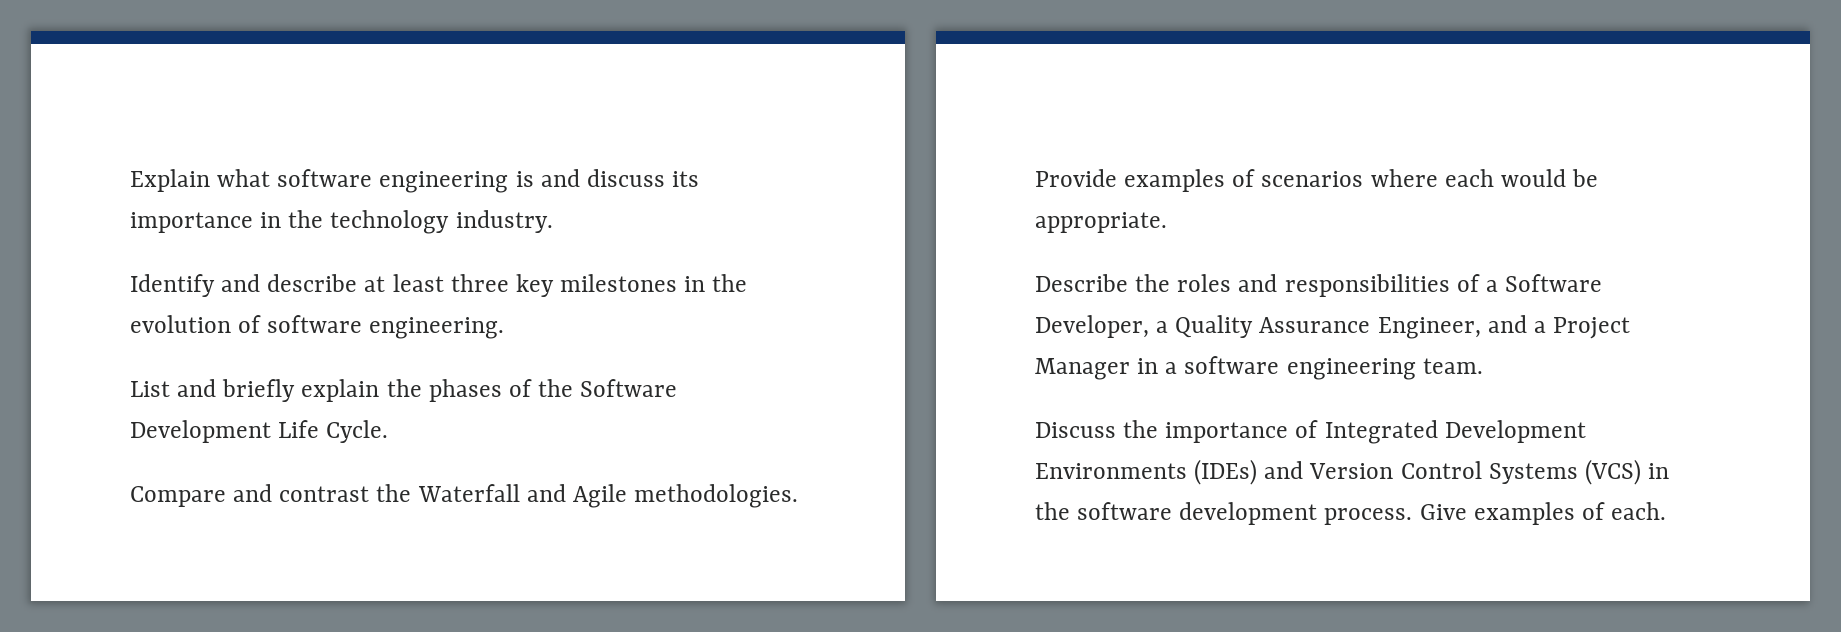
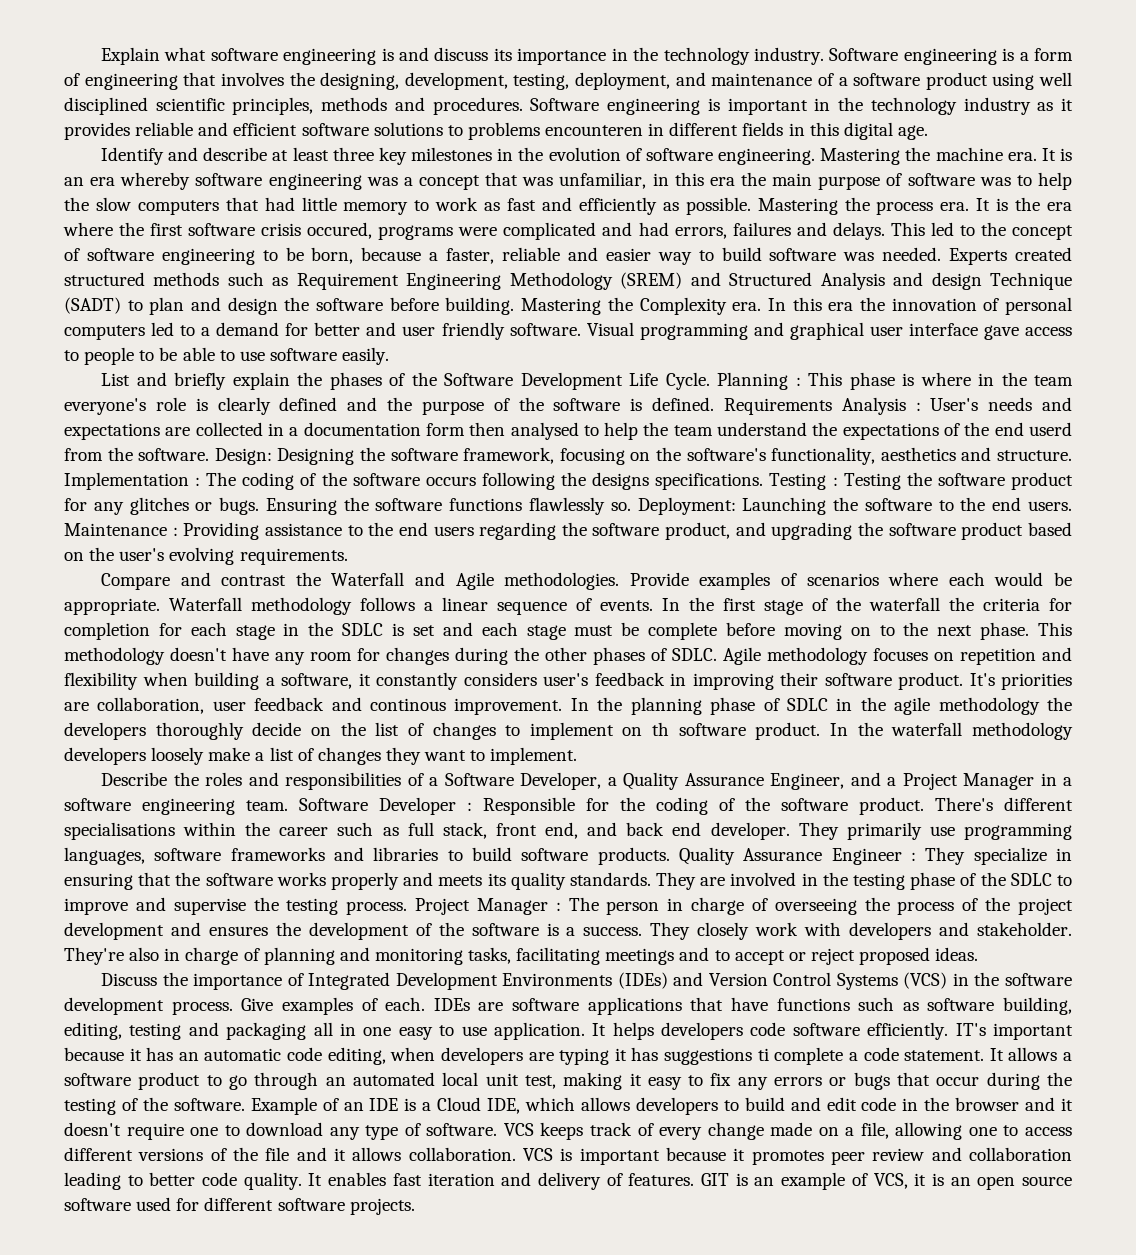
(553, 221) none -> [829,48,1073,65] [64,72,1072,90] [64,97,1074,115] [64,122,928,140] Software engineering is a form of engineering that involves the designing, development, testing, deployment, and maintenance of a software product using well disciplined scientific principles, methods and procedures. Software engineering is important in the technology industry as it provides reliable and efficient software solutions to problems encounteren in different fields in this digital age.
(505, 328) none -> [820,147,1072,165] [64,172,1072,190] [64,197,1072,215] [63,222,1074,240] [64,247,1073,265] [64,272,1072,290] [64,297,1073,315] [64,322,1072,340] [64,347,390,365] Mastering the machine era. It is an era whereby software engineering was a concept that was unfamiliar, in this era the main purpose of software was to help the slow computers that had little memory to work as fast and efficiently as possible. Mastering the process era. It is the era where the first software crisis occured, programs were complicated and had errors, failures and delays. This led to the concept of software engineering to be born, because a faster, reliable and easier way to build software was needed. Experts created structured methods such as Requirement Engineering Methodology (SREM) and Structured Analysis and design Technique (SADT) to plan and design the software before building. Mastering the Complexity era. In this era the innovation of personal computers led to a demand for better and user friendly software. Visual programming and graphical user interface gave access to people to be able to use software easily.
(389, 431) none -> [716,372,1073,390] [64,397,1073,415] [64,422,1072,440] [64,447,1073,465] [64,472,1073,490] [64,497,1073,515] [64,522,1072,540] [64,547,348,565] Planning : This phase is where in the team everyone's role is clearly defined and the purpose of the software is defined. Requirements Analysis : User's needs and expectations are collected in a documentation form then analysed to help the team understand the expectations of the end userd from the software. Design: Designing the software framework, focusing on the software's functionality, aesthetics and structure. Implementation : The coding of the software occurs following the designs specifications. Testing : Testing the software product for any glitches or bugs. Ensuring the software functions flawlessly so. Deployment: Launching the software to the end users. Maintenance : Providing assistance to the end users regarding the software product, and upgrading the software product based on the user's evolving requirements.
(1167, 222) none -> [169,597,1072,615] [64,622,1073,640] [64,647,1072,665] [64,672,1072,690] [64,697,1072,715] [64,722,1073,740] [64,747,578,765] Waterfall methodology follows a linear sequence of events. In the first stage of the waterfall the criteria for completion for each stage in the SDLC is set and each stage must be complete before moving on to the next phase. This methodology doesn't have any room for changes during the other phases of SDLC. Agile methodology focuses on repetition and flexibility when building a software, it constantly considers user's feedback in improving their software product. It's priorities are collaboration, user feedback and continous improvement. In the planning phase of SDLC in the agile methodology the developers thoroughly decide on the list of changes to implement on th software product. In the waterfall methodology developers loosely make a list of changes they want to implement.
(1483, 366) none -> [299,797,1073,815] [64,822,1072,840] [64,847,1073,865] [64,872,1072,890] [64,897,1074,915] [64,922,1073,940] [64,947,979,965] Software Developer : Responsible for the coding of the software product. There's different specialisations within the career such as full stack, front end, and back end developer. They primarily use programming languages, software frameworks and libraries to build software products. Quality Assurance Engineer : They specialize in ensuring that the software works properly and meets its quality standards. They are involved in the testing phase of the SDLC to improve and supervise the testing process. Project Manager : The person in charge of overseeing the process of the project development and ensures the development of the software is a success. They closely work with developers and stakeholder. They're also in charge of planning and monitoring tasks, facilitating meetings and to accept or reject proposed ideas.
(1667, 511) none -> [433,997,1072,1015] [64,1022,1074,1040] [64,1047,1072,1065] [64,1072,1073,1090] [64,1097,1073,1115] [64,1122,1072,1140] [64,1147,1073,1165] [64,1172,1072,1190] [64,1197,415,1215] IDEs are software applications that have functions such as software building, editing, testing and packaging all in one easy to use application. It helps developers code software efficiently. IT's important because it has an automatic code editing, when developers are typing it has suggestions ti complete a code statement. It allows a software product to go through an automated local unit test, making it easy to fix any errors or bugs that occur during the testing of the software. Example of an IDE is a Cloud IDE, which allows developers to build and edit code in the browser and it doesn't require one to download any type of software. VCS keeps track of every change made on a file, allowing one to access different versions of the file and it allows collaboration. VCS is important because it promotes peer review and collaboration leading to better code quality. It enables fast iteration and delivery of features. GIT is an example of VCS, it is an open source software used for different software projects.

